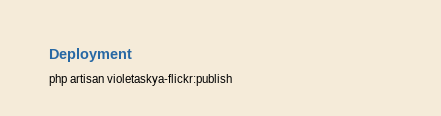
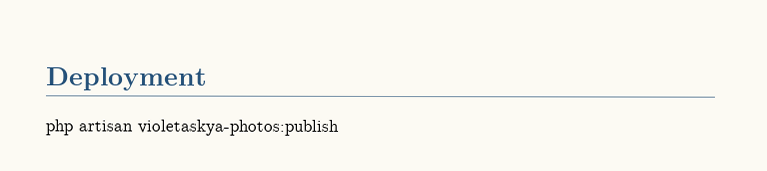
[107,74,233,86] violetaskya-flickr:publish -> [137,119,339,136] violetaskya-photos:publish

